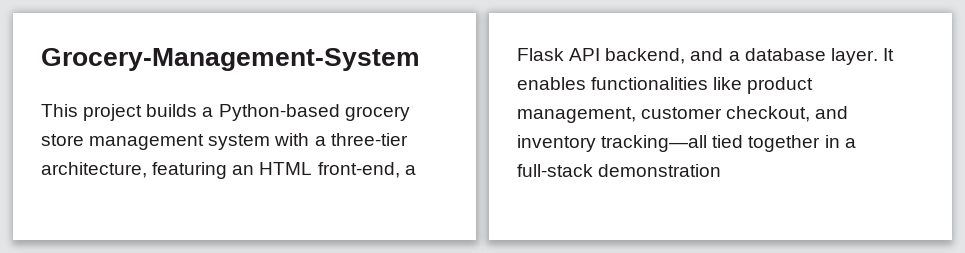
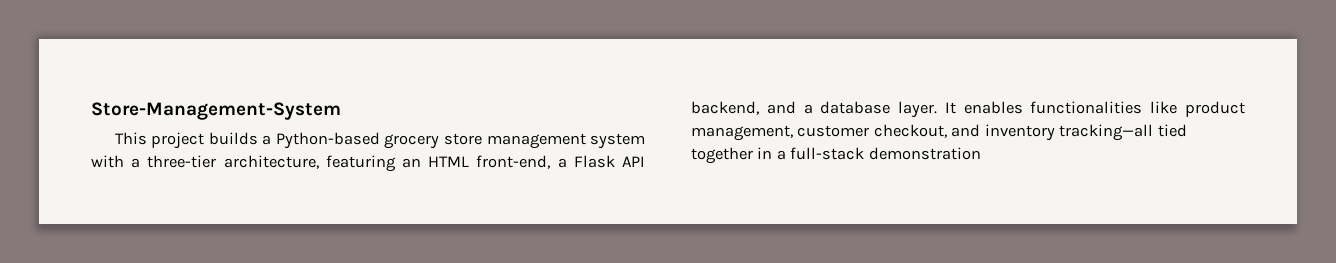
[41,48,420,71] Grocery-Management-System -> [91,102,341,120] Store-Management-System

